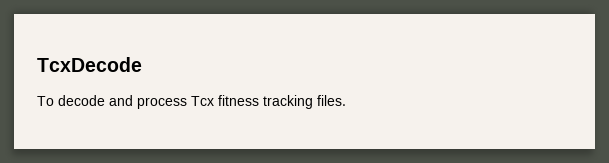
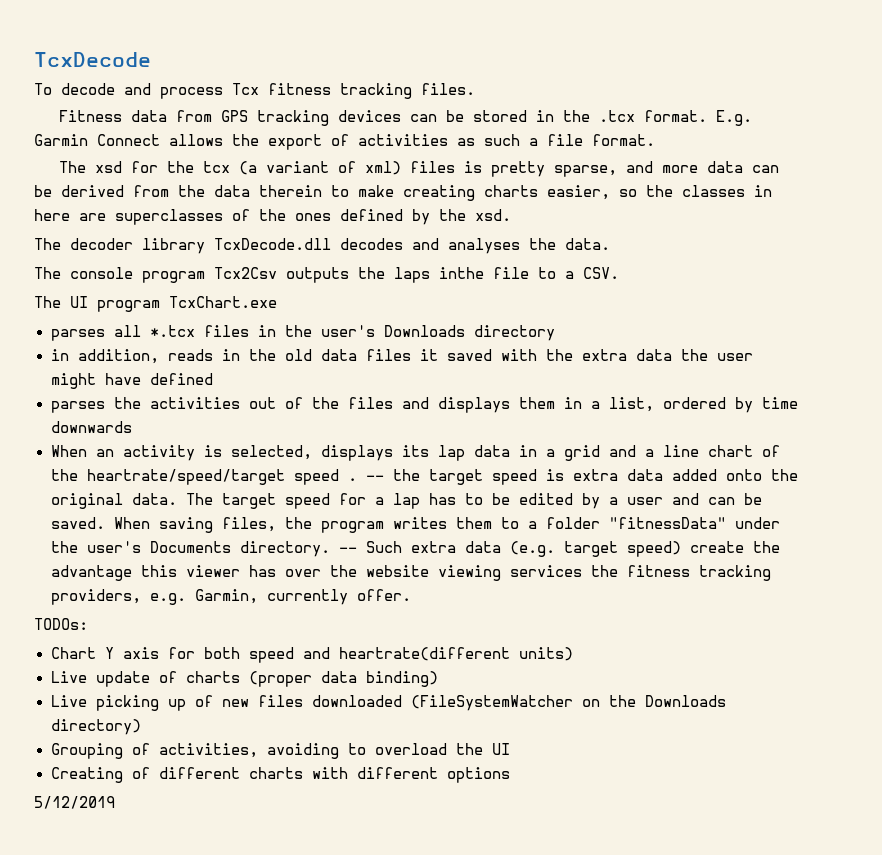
(346, 100) none -> [58,110,752,126] [34,134,655,150] [58,161,779,177] [34,185,772,201] [34,209,511,225] [34,238,610,254] [34,267,619,283] [34,296,277,312] [50,325,555,341] [50,349,753,364] [50,373,213,389] [50,397,798,413] [50,421,132,433] [50,445,780,461] [50,469,798,485] [50,493,762,509] [50,517,780,533] [50,541,780,557] [50,565,771,581] [50,589,411,605] [34,618,88,630] [50,647,573,663] [50,671,438,687] [50,695,726,711] [50,719,141,735] [50,743,510,759] [50,767,510,783] [34,796,115,809] // Fitness data from GPS tracking devices can be stored in the .tcx format. E.g. Garmin Connect allows the export of activities as such a file format. // The xsd for the tcx (a variant of xml) files is pretty sparse, and more data can be derived from the data therein to make creating charts easier, so the classes in here are superclasses of the ones defined by the xsd. // The decoder library TcxDecode.dll decodes and analyses the data. // The console program Tcx2Csv outputs the laps inthe file to a CSV. // The UI program TcxChart.exe // parses all *.tcx files in the user's Downloads directory // in addition, reads in the old data files it saved with the extra data the user might have defined // parses the activities out of the files and displays them in a list, ordered by time downwards // When an activity is selected, displays its lap data in a grid and a line chart of the heartrate/speed/target speed . -- the target speed is extra data added onto the original data. The target speed for a lap has to be edited by a user and can be saved. When saving files, the program writes them to a folder "fitnessData" under the user's Documents directory. -- Such extra data (e.g. target speed) create the advantage this viewer has over the website viewing services the fitness tracking providers, e.g. Garmin, currently offer. // TODOs: // Chart Y axis for both speed and heartrate(different units) // Live update of charts (proper data binding) // Live picking up of new files downloaded (FileSystemWatcher on the Downloads directory) // Grouping of activities, avoiding to overload the UI // Creating of different charts with different options // 5/12/2019

